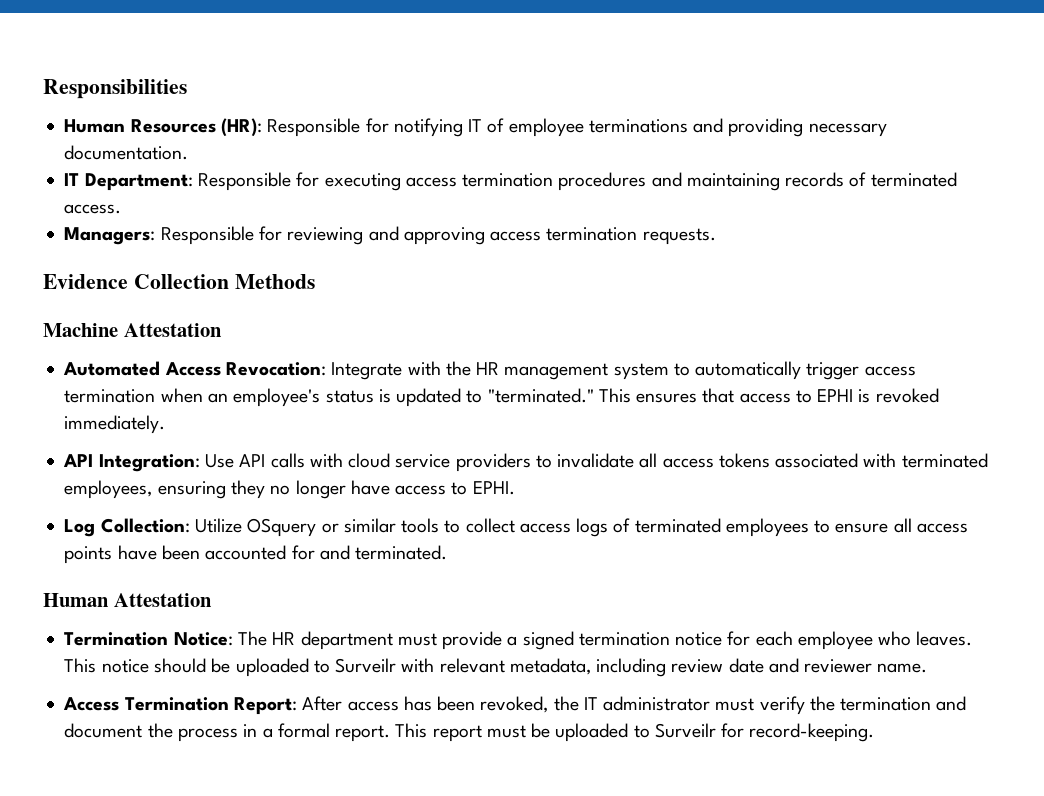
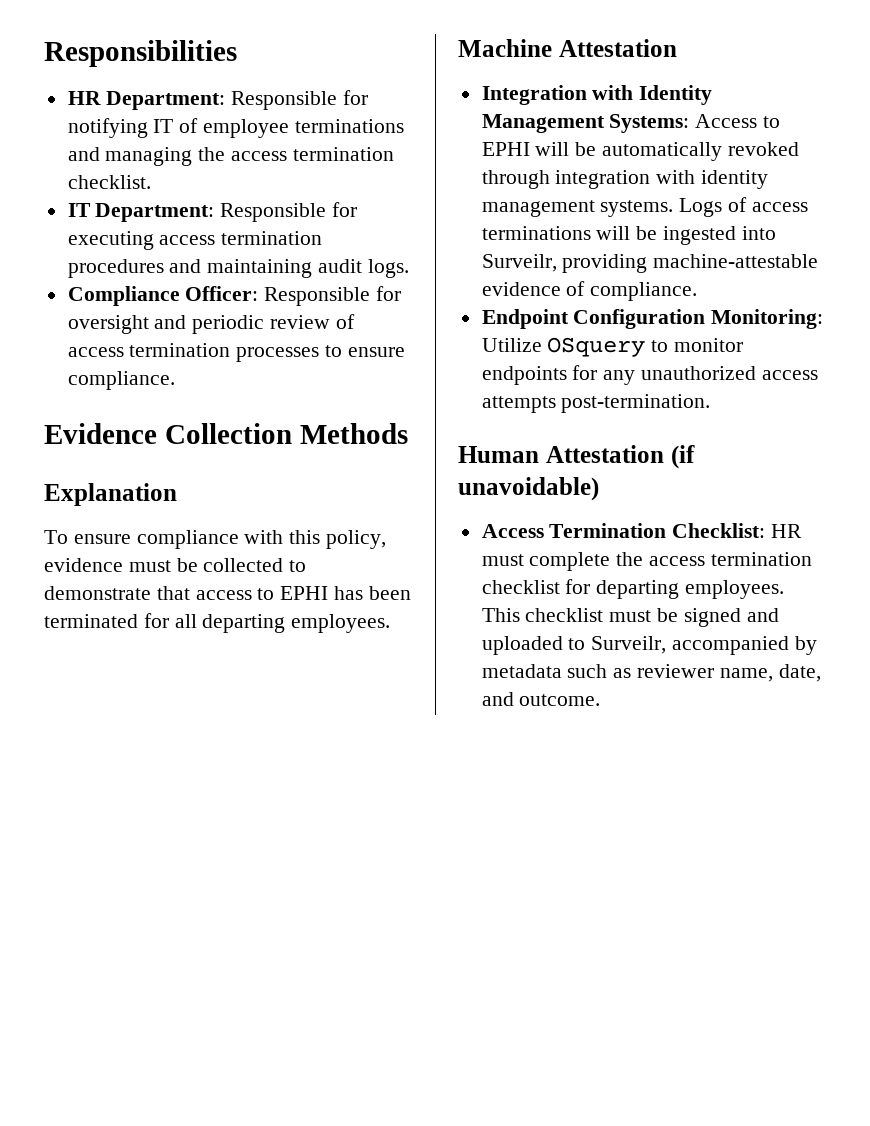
[64,118,262,137] Human Resources (HR): -> [67,91,226,110] HR Department:
[728,118,887,137] [64,145,189,160] providing necessary documentation. -> [105,147,394,166] [67,175,151,189] managing the access termination checklist.
[785,172,957,187] [64,204,122,214] [64,226,716,245] [43,274,315,289] [43,323,222,337] [63,361,916,380] [64,388,939,407] [64,415,166,434] [63,453,988,472] [64,480,515,499] [64,518,968,537] [64,545,448,564] [43,593,212,607] [64,631,973,650] [64,658,928,677] [63,696,967,715] [64,723,875,742] records of terminated access. // Managers: Responsible for reviewing and approving access termination requests. // Evidence Collection Methods // Machine Attestation // Automated Access Revocation: Integrate with the HR management system to automatically trigger access termination when an employee's status is updated to "terminated." This ensures that access to EPHI is revoked immediately. // API Integration: Use API calls with cloud service providers to invalidate all access tokens associated with terminated employees, ensuring they no longer have access to EPHI. // Log Collection: Utilize OSquery or similar tools to collect access logs of terminated employees to ensure all access points have been accounted for and terminated. // Human Attestation // Termination Notice: The HR department must provide a signed termination notice for each employee who leaves. This notice should be uploaded to Surveilr with relevant metadata, including review date and reviewer name. // Access Termination Report: After access has been revoked, the IT administrator must verify the termination and document the process in a formal report. This report must be uploaded to Surveilr for record-keeping. -> [318,259,409,278] [67,286,402,306] [67,314,355,334] [67,343,405,362] [67,371,175,390] [44,423,408,444] [44,483,177,506] [44,530,387,549] [44,558,307,572] [44,586,411,600] [44,613,391,633] [458,39,677,57] [481,85,713,105] [481,114,781,133] [481,142,799,161] [481,170,769,189] [481,197,808,217] [481,226,776,245] [481,254,819,273] [481,281,698,301] [481,309,824,329] [481,337,744,357] [481,365,818,385] [481,394,711,413] [458,445,695,469] [458,477,599,501] [481,523,803,538] [481,552,812,571] [481,579,785,599] [481,608,779,627] [481,636,817,655] [481,664,821,682] [481,692,601,706] audit logs. // Compliance Officer: Responsible for oversight and periodic review of access termination processes to ensure compliance. // Evidence Collection Methods // Explanation // To ensure compliance with this policy, evidence must be collected to demonstrate that access to EPHI has been terminated for all departing employees. // Machine Attestation // Integration with Identity Management Systems: Access to EPHI will be automatically revoked through integration with identity management systems. Logs of access terminations will be ingested into Surveilr, providing machine-attestable evidence of compliance. // Endpoint Configuration Monitoring: Utilize OSquery to monitor endpoints for any unauthorized access attempts post-termination. // Human Attestation (if unavoidable) // Access Termination Checklist: HR must complete the access termination checklist for departing employees. This checklist must be signed and uploaded to Surveilr, accompanied by metadata such as reviewer name, date, and outcome.

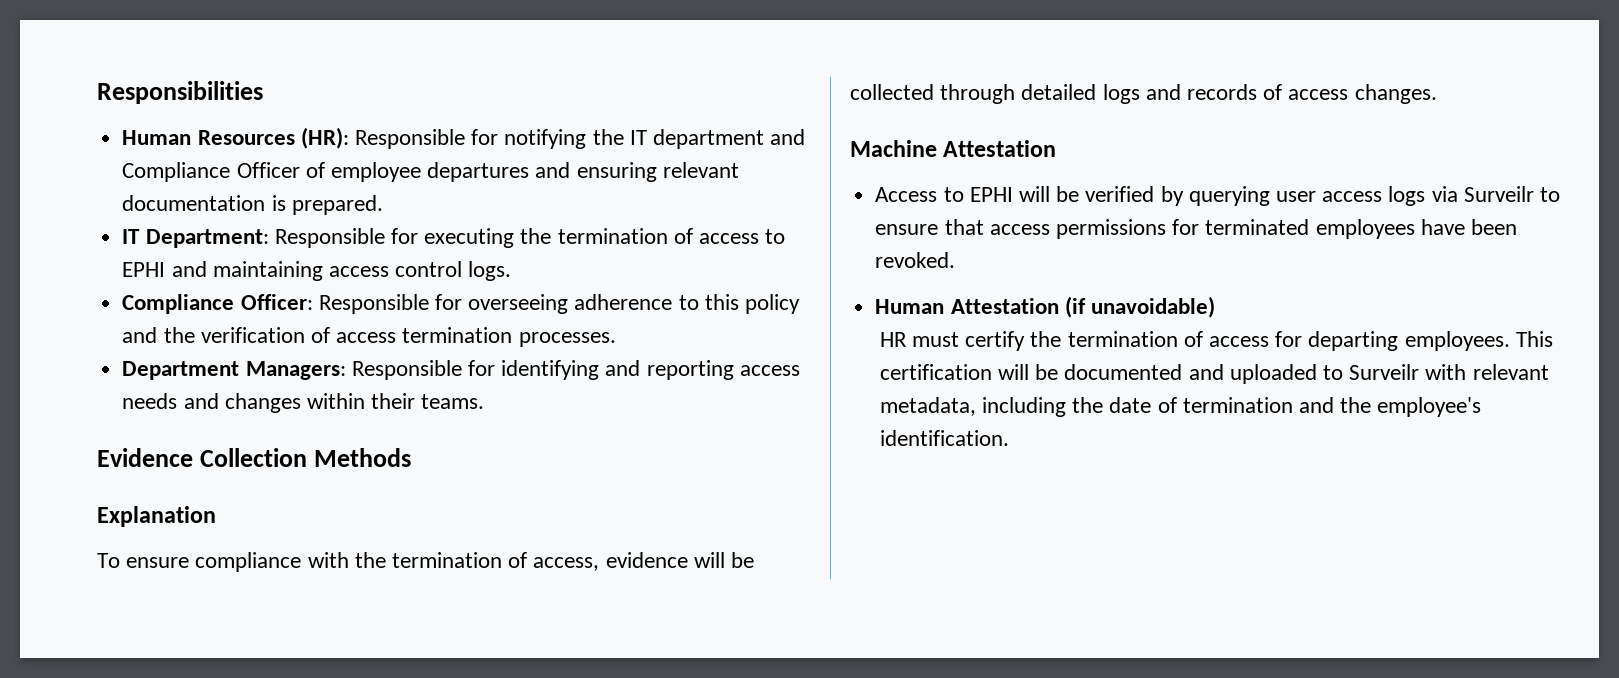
[67,90,369,110] [67,118,404,138] [67,147,394,166] [67,175,151,189] HR Department: Responsible for notifying IT of employee terminations and managing the access termination checklist. -> [122,127,806,149] [122,162,739,182] [122,195,383,215] Human Resources (HR): Responsible for notifying the IT department and Compliance Officer of employee departures and ensuring relevant documentation is prepared.
[159,231,323,245] [67,259,363,278] access termination procedures and maintaining audit -> [520,228,786,244] [122,261,463,281] the termination of access to EPHI and maintaining access control
[67,314,355,334] [67,343,405,362] [67,371,175,390] oversight and periodic review of access termination processes to ensure compliance. -> [468,294,800,314] [122,327,616,347] [122,360,800,380] [122,393,485,413] overseeing adherence to this policy and the verification of access termination processes. // Department Managers: Responsible for identifying and reporting access needs and changes within their teams.
[289,530,387,549] [44,558,307,572] [44,586,411,600] [44,613,391,633] [458,39,677,57] [481,85,713,105] [481,114,690,133] this policy, evidence must be collected to demonstrate that access to EPHI has been terminated for all departing employees. // Machine Attestation // Integration with Identity Management Systems: -> [354,552,755,571] [850,84,1437,104] [850,140,1057,157] the termination of access, evidence will be collected through detailed logs and records of access changes. // Machine Attestation //
[602,142,799,161] [481,170,769,189] [481,197,808,217] [481,226,776,245] [481,254,819,273] [481,281,698,301] [481,309,824,329] [481,337,744,357] [481,365,818,385] [481,394,711,413] [458,445,695,469] [458,477,599,501] [481,523,803,538] [481,552,812,571] [481,579,785,599] [481,608,779,627] [481,636,817,655] [481,664,821,682] [481,692,601,706] automatically revoked through integration with identity management systems. Logs of access terminations will be ingested into Surveilr, providing machine-attestable evidence of compliance. // Endpoint Configuration Monitoring: Utilize OSquery to monitor endpoints for any unauthorized access attempts post-termination. // Human Attestation (if unavoidable) // Access Termination Checklist: HR must complete the access termination checklist for departing employees. This checklist must be signed and uploaded to Surveilr, accompanied by metadata such as reviewer name, date, and outcome. -> [1085,186,1561,206] [875,219,1517,239] [875,252,956,268] [875,296,1215,318] [879,331,1553,351] [879,364,1549,384] [879,397,1482,417] [879,430,1009,446] verified by querying user access logs via Surveilr to ensure that access permissions for terminated employees have been revoked. // Human Attestation (if unavoidable) // HR must certify the termination of access for departing employees. This certification will be documented and uploaded to Surveilr with relevant metadata, including the date of termination and the employee's identification.

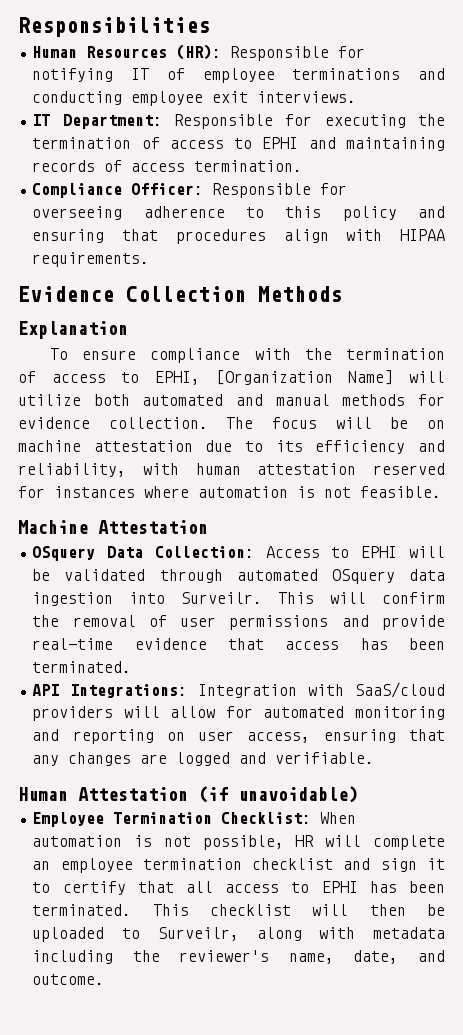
[592,129,806,149] [122,162,739,182] [122,195,383,215] the IT department and Compliance Officer of employee departures and ensuring relevant documentation is prepared. -> [131,68,445,83] [32,91,357,106] IT of employee terminations and conducting employee exit interviews.
[328,261,512,281] access control logs. -> [32,160,303,172] records of access termination.
[163,327,616,347] [122,360,800,380] [122,393,485,413] the verification of access termination processes. // Department Managers: Responsible for identifying and reporting access needs and changes within their teams. -> [32,229,445,244] [32,252,150,267] ensuring that procedures align with HIPAA requirements.
[533,552,755,571] [850,84,1437,104] access, evidence will be collected through detailed logs and records of access changes. -> [51,370,445,385] [18,394,446,406] [18,417,446,429] [18,440,446,454] [18,463,445,477] [18,486,441,498] access to EPHI, [Organization Name] will utilize both automated and manual methods for evidence collection. The focus will be on machine attestation due to its efficiency and reliability, with human attestation reserved for instances where automation is not feasible.
(1057, 148) none -> [32,546,254,561] OSquery Data Collection:
[1085,186,1561,206] [875,219,1517,239] [875,252,956,268] [875,296,1215,318] [879,331,1553,351] [879,364,1549,384] [879,397,1482,417] [879,430,1009,446] verified by querying user access logs via Surveilr to ensure that access permissions for terminated employees have been revoked. // Human Attestation (if unavoidable) // HR must certify the termination of access for departing employees. This certification will be documented and uploaded to Surveilr with relevant metadata, including the date of termination and the employee's identification. -> [64,569,445,584] [32,592,445,606] [32,615,445,630] [32,638,445,650] [32,661,132,673] [32,682,445,698] [32,706,445,721] [32,729,445,744] [32,752,375,766] [18,786,358,803] [32,812,357,827] [32,835,445,850] [32,858,445,873] [32,881,445,895] [32,904,445,916] [32,927,445,942] [32,950,446,964] [32,974,105,985] validated through automated OSquery data ingestion into Surveilr. This will confirm the removal of user permissions and provide real-time evidence that access has been terminated. // API Integrations: Integration with SaaS/cloud providers will allow for automated monitoring and reporting on user access, ensuring that any changes are logged and verifiable. // Human Attestation (if unavoidable) // Employee Termination Checklist: When automation is not possible, HR will complete an employee termination checklist and sign it to certify that all access to EPHI has been terminated. This checklist will then be uploaded to Surveilr, along with metadata including the reviewer's name, date, and outcome.

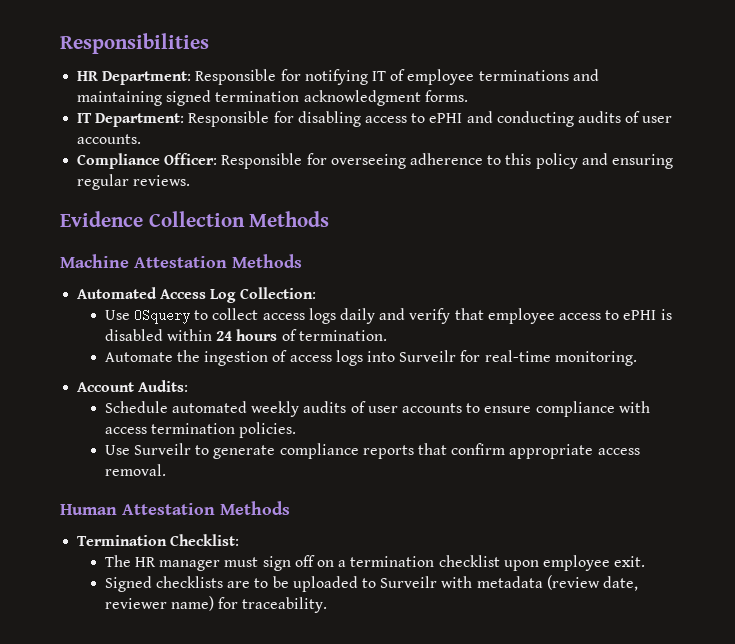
[32,44,222,60] Human Resources (HR): -> [77,71,192,85] HR Department:
[32,91,357,106] conducting employee exit interviews. -> [77,90,468,106] maintaining signed termination acknowledgment forms.
[324,114,445,128] [32,137,445,151] [32,160,303,172] executing the termination of access to EPHI and maintaining records of access termination. -> [297,111,673,127] [77,134,142,144] disabling access to ePHI and conducting audits of user accounts.
[122,229,445,244] [32,252,150,267] [18,286,342,302] [18,321,128,339] [50,348,445,363] [18,370,445,385] [18,394,446,406] [18,417,446,429] [18,440,446,454] [18,463,445,477] [18,486,441,498] [18,520,208,534] [32,546,445,561] [32,569,445,584] [32,592,445,606] [32,615,445,630] [32,638,445,650] [32,661,132,673] [32,682,445,698] [32,706,445,721] [32,729,445,744] [32,752,375,766] that procedures align with HIPAA requirements. // Evidence Collection Methods // Explanation // To ensure compliance with the termination of access to EPHI, [Organization Name] will utilize both automated and manual methods for evidence collection. The focus will be on machine attestation due to its efficiency and reliability, with human attestation reserved for instances where automation is not feasible. // Machine Attestation // OSquery Data Collection: Access to EPHI will be validated through automated OSquery data ingestion into Surveilr. This will confirm the removal of user permissions and provide real-time evidence that access has been terminated. // API Integrations: Integration with SaaS/cloud providers will allow for automated monitoring and reporting on user access, ensuring that any changes are logged and verifiable. -> [77,174,191,190] [60,211,330,227] [60,254,302,268] [77,287,316,303] [104,308,672,324] [104,329,387,341] [104,350,637,366] [77,380,189,392] [104,401,650,417] [104,422,297,438] [104,443,640,459] [104,464,166,476] regular reviews. // Evidence Collection Methods // Machine Attestation Methods // Automated Access Log Collection: // Use OSquery to collect access logs daily and verify that employee access to ePHI is disabled within 24 hours of termination. // Automate the ingestion of access logs into Surveilr for real-time monitoring. // Account Audits: // Schedule automated weekly audits of user accounts to ensure compliance with access termination policies. // Use Surveilr to generate compliance reports that confirm appropriate access removal.
[198,786,358,803] [32,812,105,827] (if unavoidable) // Employee -> [220,501,290,515] Methods //
[320,812,357,824] [32,835,445,850] [32,858,445,873] [32,881,445,895] [32,904,445,916] [32,927,445,942] [32,950,446,964] [32,974,105,985] When automation is not possible, HR will complete an employee termination checklist and sign it to certify that all access to EPHI has been terminated. This checklist will then be uploaded to Surveilr, along with metadata including the reviewer's name, date, and outcome. -> [104,555,646,571] [104,575,638,592] [104,596,328,613] // The HR manager must sign off on a termination checklist upon employee exit. // Signed checklists are to be uploaded to Surveilr with metadata (review date, reviewer name) for traceability.

